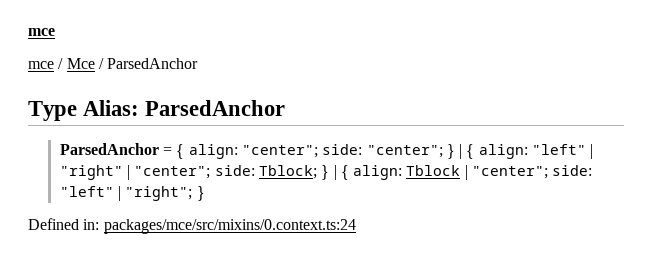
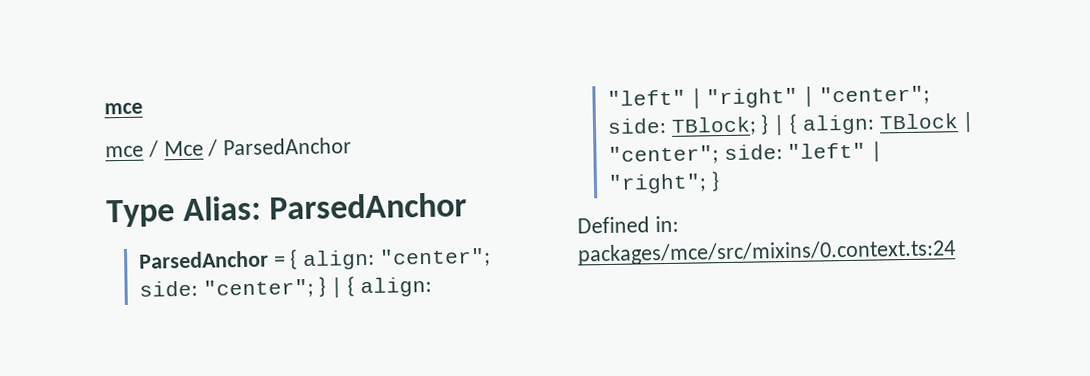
[258,165,461,180] Tblock; } | { align: Tblock -> [670,113,959,136] TBlock; } | { align: TBlock

